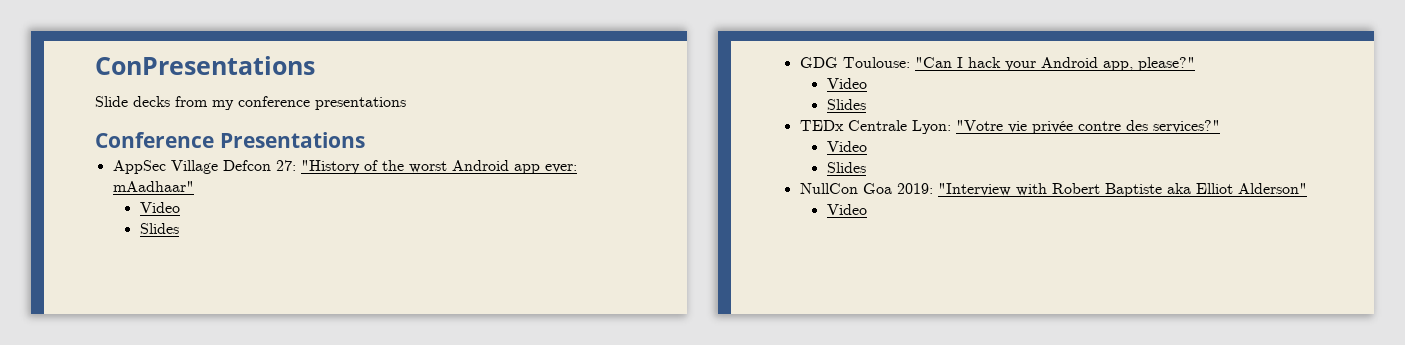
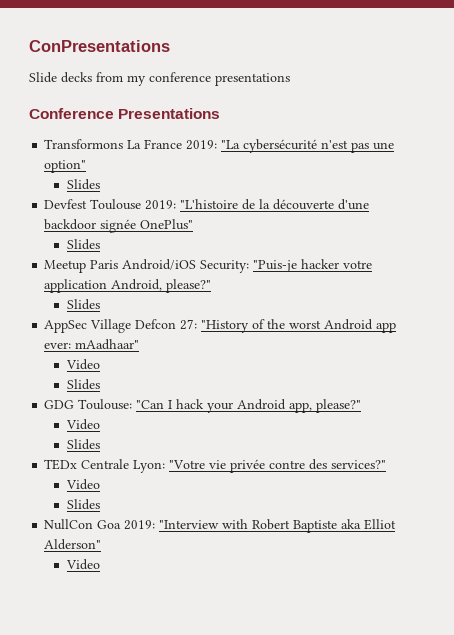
(365, 140) none -> [44,139,395,153] [44,160,87,173] [66,179,100,190] [44,199,370,210] [44,219,194,233] [66,239,100,250] [44,259,373,273] [44,279,212,293] [66,299,100,310] // Transformons La France 2019: "La cybersécurité n'est pas une option" // Slides // Devfest Toulouse 2019: "L'histoire de la découverte d'une backdoor signée OnePlus" // Slides // Meetup Paris Android/iOS Security: "Puis-je hacker votre application Android, please?" // Slides

